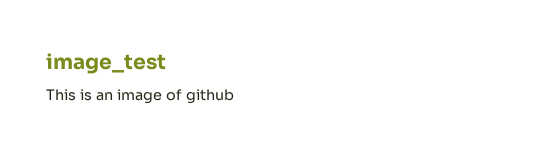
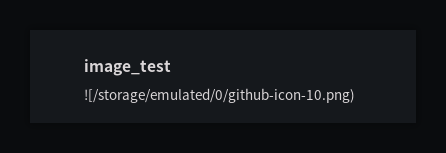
[46,89,234,104] This is an image of github -> [84,88,355,103] ![/storage/emulated/0/github-icon-10.png)

